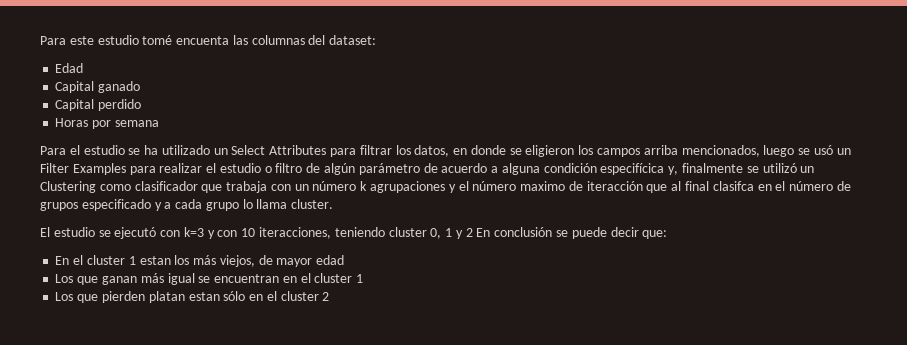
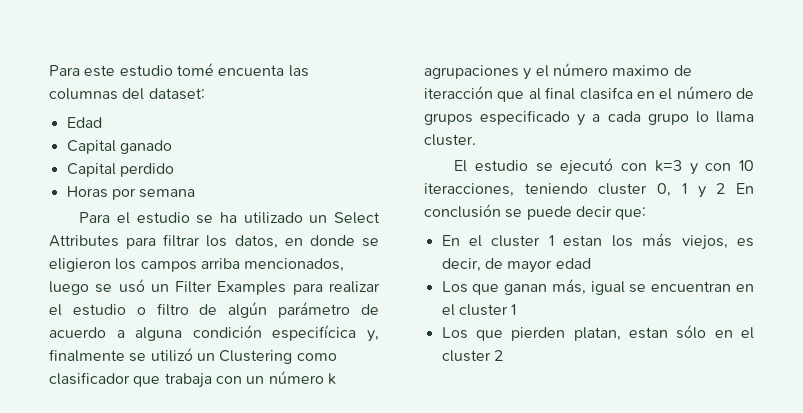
(255, 261) none -> [737,238,754,247] [441,258,481,272] es decir,
[140,273,164,283] más -> [551,279,586,295] más,
[148,291,185,303] platan -> [573,327,621,341] platan,

